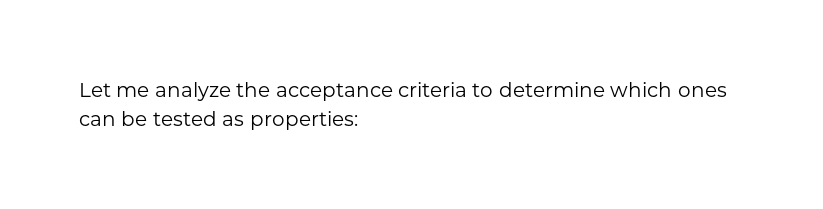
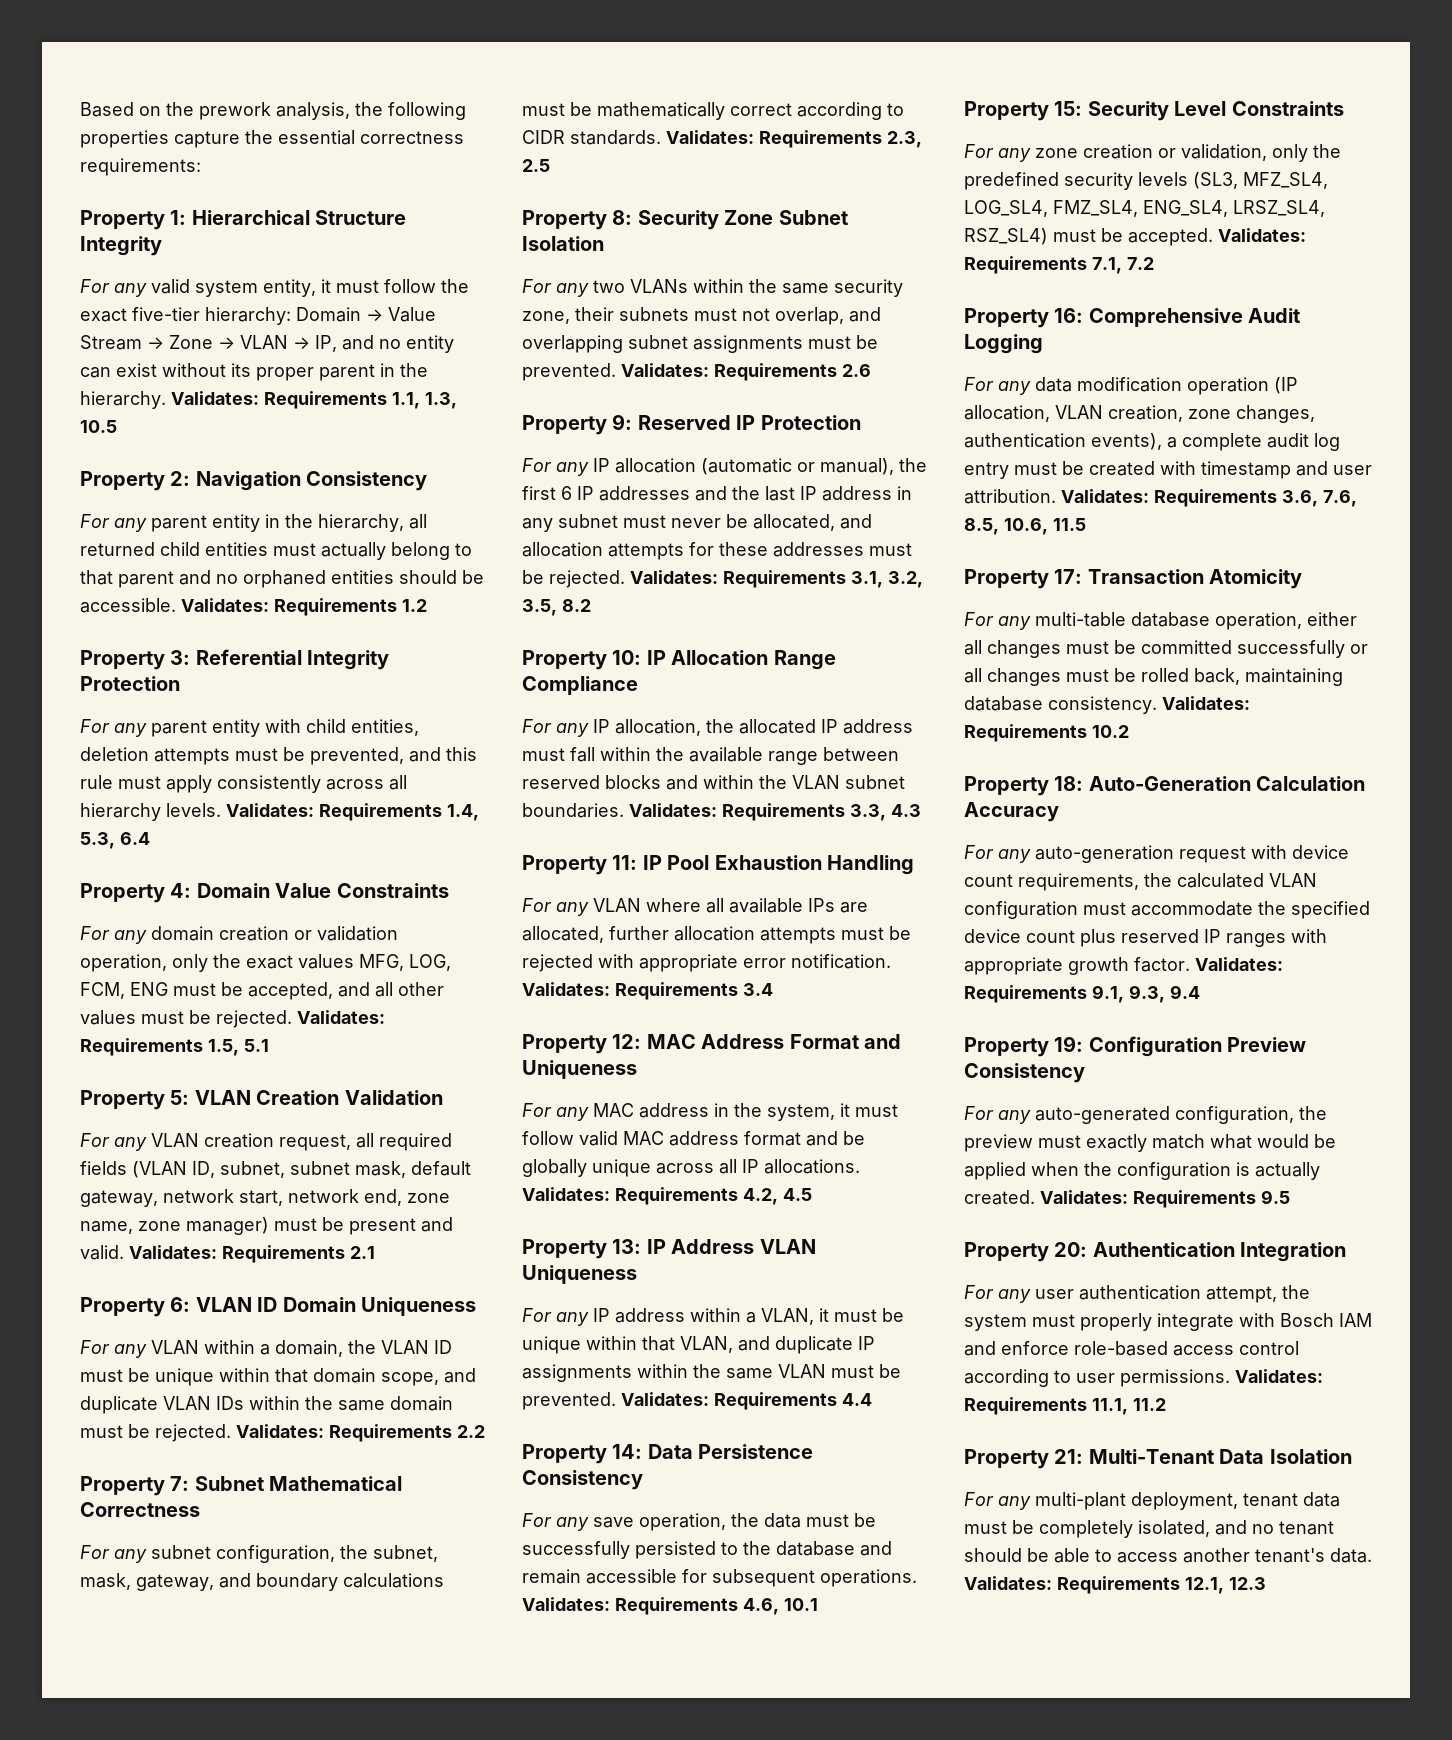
[79,82,727,101] [79,111,358,130] Let me analyze the acceptance criteria to determine which ones can be tested as properties: -> [80,102,466,120] [80,130,464,148] [80,158,201,176] [80,210,407,230] [80,236,162,256] [80,279,469,297] [80,307,436,325] [80,335,454,353] [80,363,428,381] [80,391,457,409] [80,420,117,433] [80,471,428,491] [80,514,427,532] [80,542,472,560] [80,570,484,588] [80,598,427,616] [80,649,390,670] [80,676,180,691] [80,719,419,737] [80,747,477,765] [80,775,407,793] [80,803,479,821] [80,832,150,849] [80,883,449,903] [80,926,398,944] [80,954,451,972] [80,982,444,1000] [80,1010,385,1028] [80,1038,269,1056] [80,1090,443,1110] [80,1133,452,1151] [80,1161,471,1178] [80,1189,450,1207] [80,1217,453,1235] [80,1245,375,1263] [80,1297,476,1317] [80,1340,452,1358] [80,1368,476,1386] [80,1396,453,1414] [80,1424,485,1442] [80,1476,403,1496] [80,1502,200,1517] [80,1545,438,1563] [80,1573,444,1591] [522,102,904,120] [522,130,922,148] [522,159,550,172] [522,210,848,230] [522,236,604,251] [522,279,903,297] [522,307,881,325] [522,335,878,353] [522,363,871,381] [522,414,861,435] [522,458,927,476] [522,486,912,501] [522,514,872,532] [522,542,912,560] [522,570,923,588] [522,599,591,616] [522,650,836,670] [522,676,638,695] [522,719,913,737] [522,747,899,765] [522,775,905,790] [522,803,921,821] [522,855,914,875] [522,898,868,916] [522,926,911,944] [522,954,891,972] [522,982,773,1000] [522,1034,901,1054] [522,1060,637,1079] [522,1103,898,1121] [522,1131,865,1146] [522,1159,860,1177] [522,1187,812,1205] [522,1239,816,1259] [522,1265,637,1284] [522,1308,904,1326] [522,1336,875,1354] [522,1364,901,1382] [522,1392,872,1410] [522,1444,814,1464] [522,1470,643,1490] [522,1513,876,1531] [522,1541,892,1559] [522,1569,917,1587] [522,1597,818,1615] [964,101,1344,121] [964,144,1341,162] [964,172,1328,190] [964,200,1325,217] [964,228,1306,246] [964,256,1154,274] [964,308,1301,328] [964,334,1043,354] [964,377,1298,395] [964,405,1315,423] [964,433,1340,451] [964,461,1372,479] [964,489,1357,507] [964,518,1086,535] [964,569,1303,589] [964,612,1357,630] [964,640,1368,658] [964,668,1343,686] [964,696,1250,714] [964,724,1129,742] [964,776,1366,796] [964,802,1059,822] [964,845,1349,863] [964,873,1317,891] [964,901,1370,919] [964,929,1327,947] [964,957,1283,975] [964,985,1200,1003] [964,1036,1307,1057] [964,1063,1085,1083] [964,1106,1327,1124] [964,1134,1336,1152] [964,1162,1320,1180] [964,1190,1290,1208] [964,1242,1347,1262] [964,1285,1310,1303] [964,1313,1372,1331] [964,1341,1299,1356] [964,1369,1323,1387] [964,1397,1166,1415] [964,1449,1352,1469] [964,1492,1340,1510] [964,1520,1334,1538] [964,1548,1372,1563] [964,1576,1266,1594] Based on the prework analysis, the following properties capture the essential correctness requirements: // Property 1: Hierarchical Structure Integrity // For any valid system entity, it must follow the exact five-tier hierarchy: Domain → Value Stream → Zone → VLAN → IP, and no entity can exist without its proper parent in the hierarchy. Validates: Requirements 1.1, 1.3, 10.5 // Property 2: Navigation Consistency // For any parent entity in the hierarchy, all returned child entities must actually belong to that parent and no orphaned entities should be accessible. Validates: Requirements 1.2 // Property 3: Referential Integrity Protection // For any parent entity with child entities, deletion attempts must be prevented, and this rule must apply consistently across all hierarchy levels. Validates: Requirements 1.4, 5.3, 6.4 // Property 4: Domain Value Constraints // For any domain creation or validation operation, only the exact values MFG, LOG, FCM, ENG must be accepted, and all other values must be rejected. Validates: Requirements 1.5, 5.1 // Property 5: VLAN Creation Validation // For any VLAN creation request, all required fields (VLAN ID, subnet, subnet mask, default gateway, network start, network end, zone name, zone manager) must be present and valid. Validates: Requirements 2.1 // Property 6: VLAN ID Domain Uniqueness // For any VLAN within a domain, the VLAN ID must be unique within that domain scope, and duplicate VLAN IDs within the same domain must be rejected. Validates: Requirements 2.2 // Property 7: Subnet Mathematical Correctness // For any subnet configuration, the subnet, mask, gateway, and boundary calculations must be mathematically correct according to CIDR standards. Validates: Requirements 2.3, 2.5 // Property 8: Security Zone Subnet Isolation // For any two VLANs within the same security zone, their subnets must not overlap, and overlapping subnet assignments must be prevented. Validates: Requirements 2.6 // Property 9: Reserved IP Protection // For any IP allocation (automatic or manual), the first 6 IP addresses and the last IP address in any subnet must never be allocated, and allocation attempts for these addresses must be rejected. Validates: Requirements 3.1, 3.2, 3.5, 8.2 // Property 10: IP Allocation Range Compliance // For any IP allocation, the allocated IP address must fall within the available range between reserved blocks and within the VLAN subnet boundaries. Validates: Requirements 3.3, 4.3 // Property 11: IP Pool Exhaustion Handling // For any VLAN where all available IPs are allocated, further allocation attempts must be rejected with appropriate error notification. Validates: Requirements 3.4 // Property 12: MAC Address Format and Uniqueness // For any MAC address in the system, it must follow valid MAC address format and be globally unique across all IP allocations. Validates: Requirements 4.2, 4.5 // Property 13: IP Address VLAN Uniqueness // For any IP address within a VLAN, it must be unique within that VLAN, and duplicate IP assignments within the same VLAN must be prevented. Validates: Requirements 4.4 // Property 14: Data Persistence Consistency // For any save operation, the data must be successfully persisted to the database and remain accessible for subsequent operations. Validates: Requirements 4.6, 10.1 // Property 15: Security Level Constraints // For any zone creation or validation, only the predefined security levels (SL3, MFZ_SL4, LOG_SL4, FMZ_SL4, ENG_SL4, LRSZ_SL4, RSZ_SL4) must be accepted. Validates: Requirements 7.1, 7.2 // Property 16: Comprehensive Audit Logging // For any data modification operation (IP allocation, VLAN creation, zone changes, authentication events), a complete audit log entry must be created with timestamp and user attribution. Validates: Requirements 3.6, 7.6, 8.5, 10.6, 11.5 // Property 17: Transaction Atomicity // For any multi-table database operation, either all changes must be committed successfully or all changes must be rolled back, maintaining database consistency. Validates: Requirements 10.2 // Property 18: Auto-Generation Calculation Accuracy // For any auto-generation request with device count requirements, the calculated VLAN configuration must accommodate the specified device count plus reserved IP ranges with appropriate growth factor. Validates: Requirements 9.1, 9.3, 9.4 // Property 19: Configuration Preview Consistency // For any auto-generated configuration, the preview must exactly match what would be applied when the configuration is actually created. Validates: Requirements 9.5 // Property 20: Authentication Integration // For any user authentication attempt, the system must properly integrate with Bosch IAM and enforce role-based access control according to user permissions. Validates: Requirements 11.1, 11.2 // Property 21: Multi-Tenant Data Isolation // For any multi-plant deployment, tenant data must be completely isolated, and no tenant should be able to access another tenant's data. Validates: Requirements 12.1, 12.3

